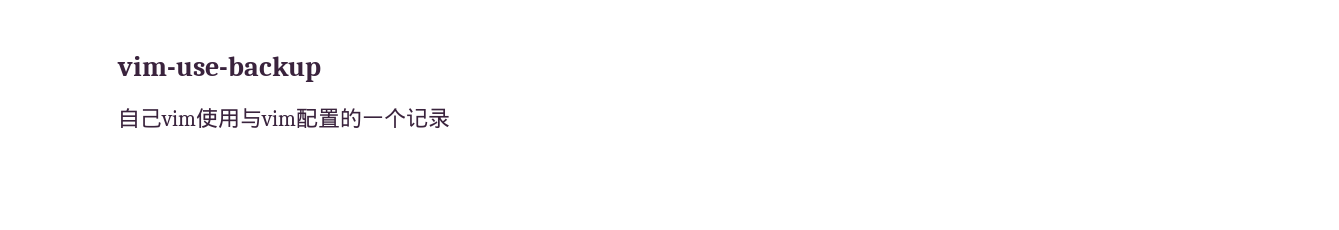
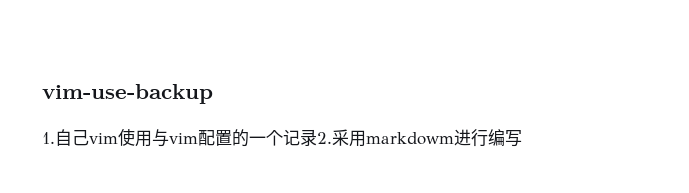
(321, 69) none -> [42,132,55,144] 1.
(450, 118) none -> [317,129,522,147] 2.采用markdowm进行编写

